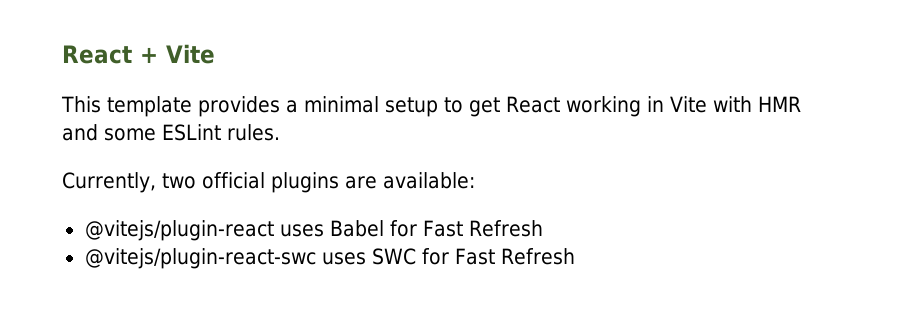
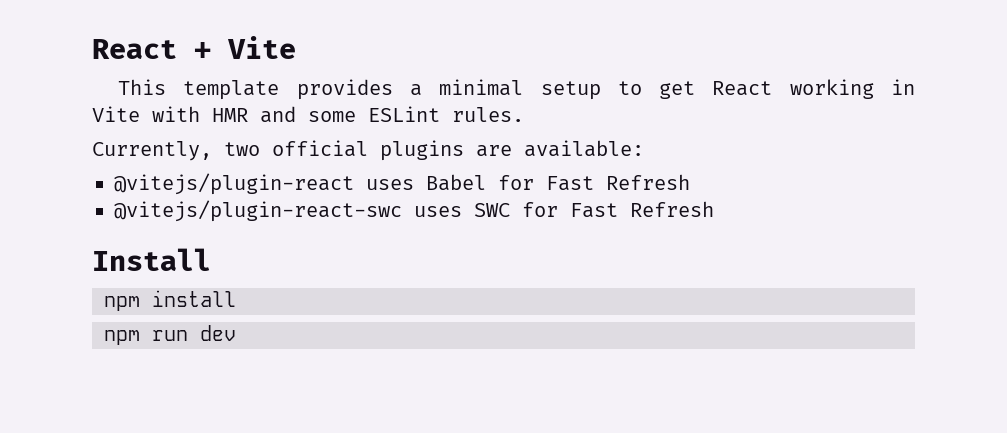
(575, 256) none -> [92,248,211,271] [104,290,236,311] [104,325,236,345] // Install // npm install // npm run dev

